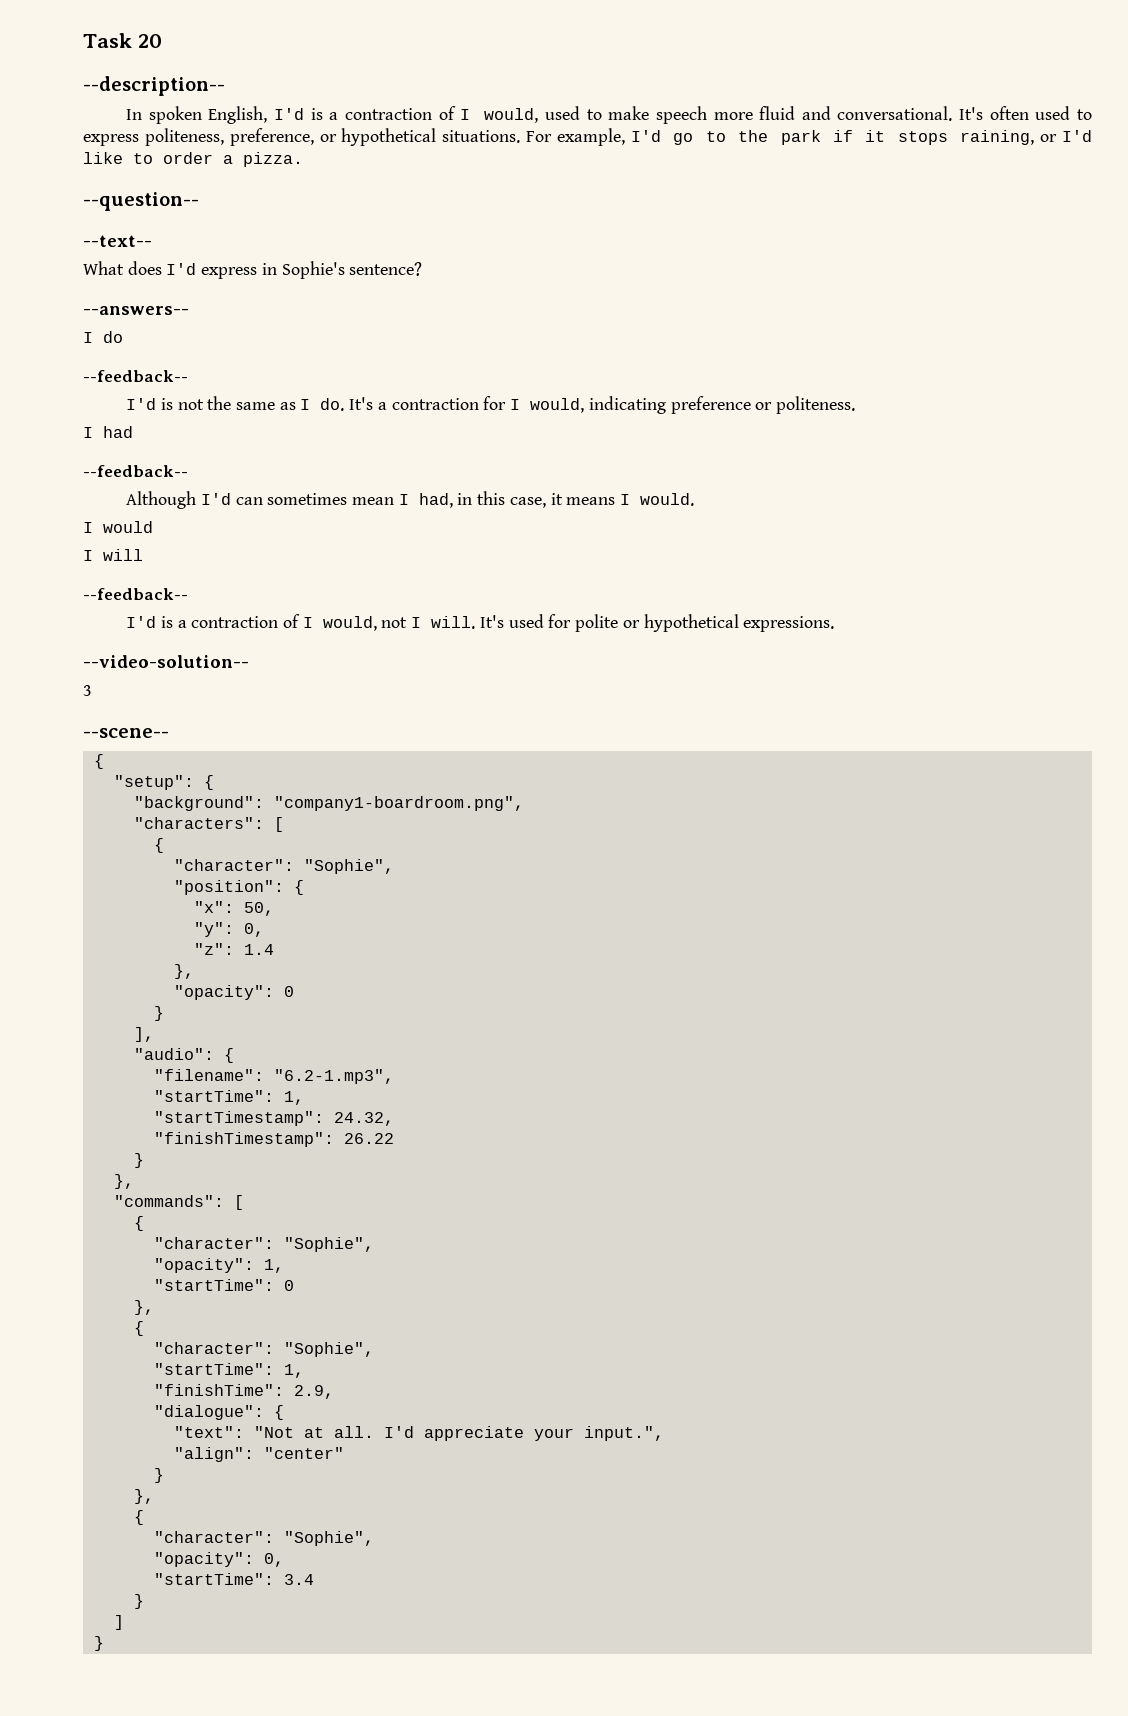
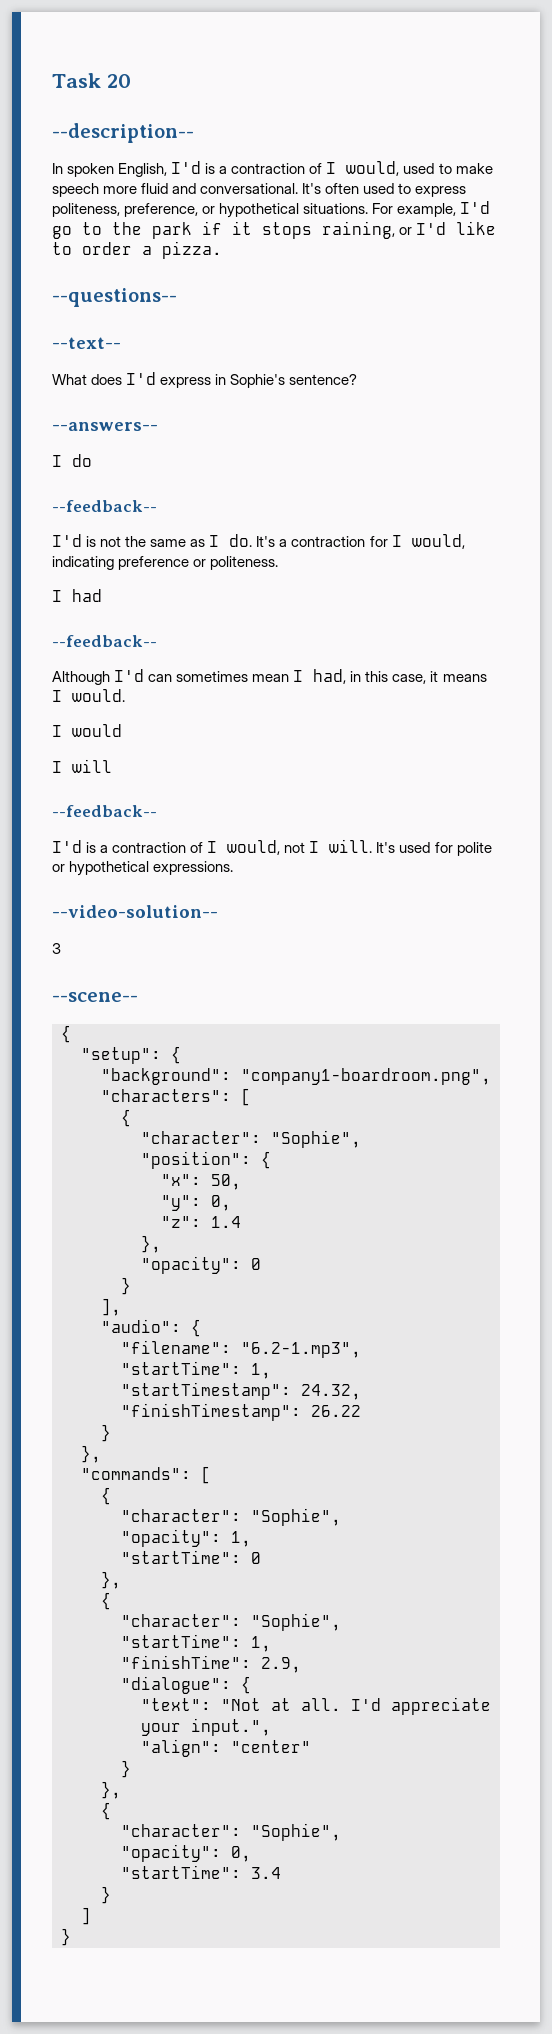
[83,192,199,211] --question-- -> [52,288,177,307] --questions--

